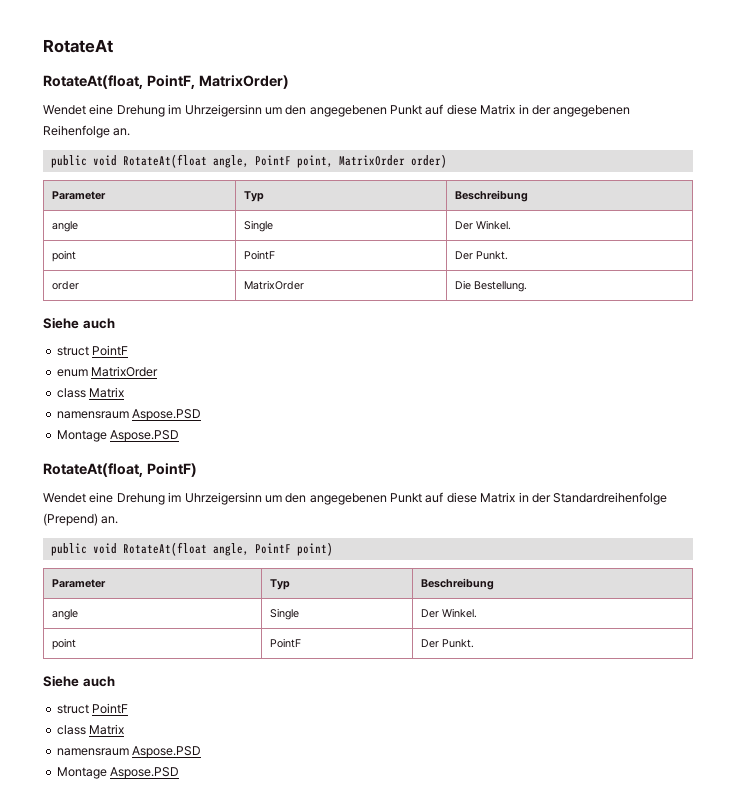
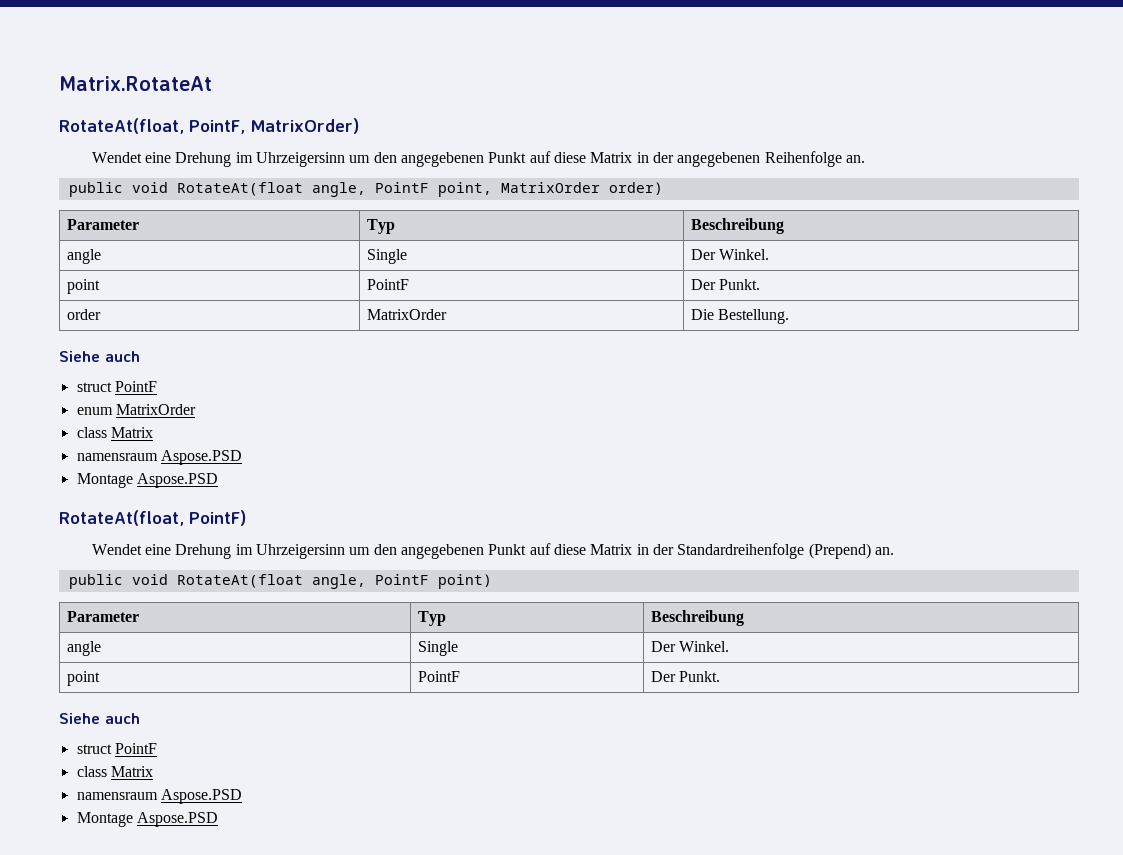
[43,39,113,53] RotateAt -> [59,76,212,91] Matrix.RotateAt

